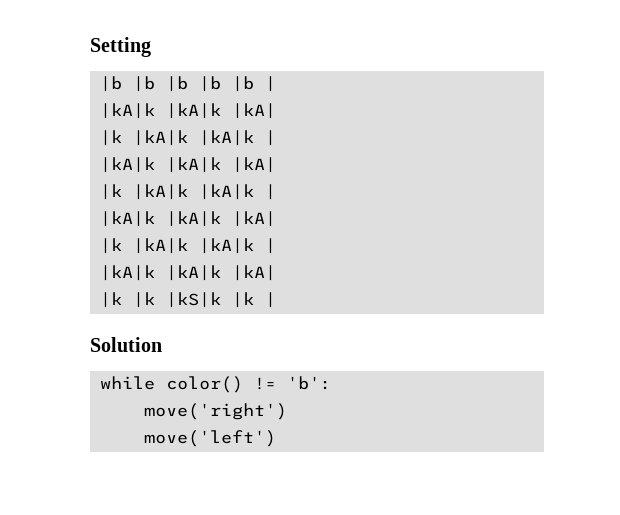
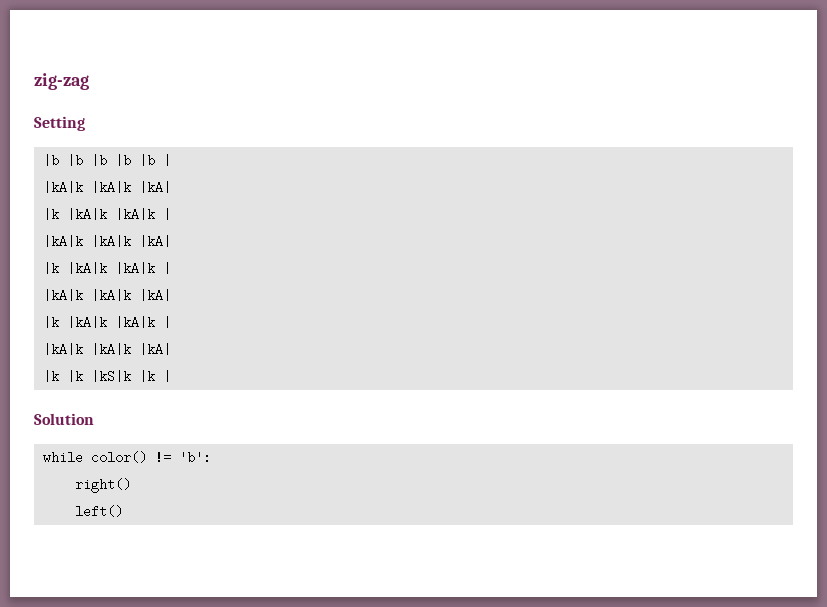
(90, 47) none -> [34,73,89,90] zig-zag //
[144,403,288,420] [144,430,277,447] move('right') // move('left') -> [74,478,131,493] [74,505,123,518] right() // left()

